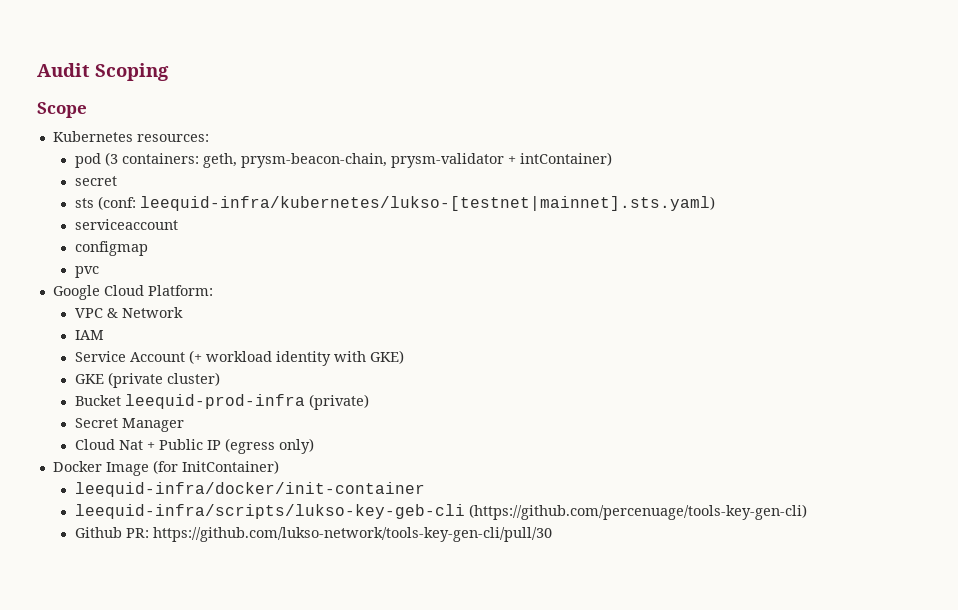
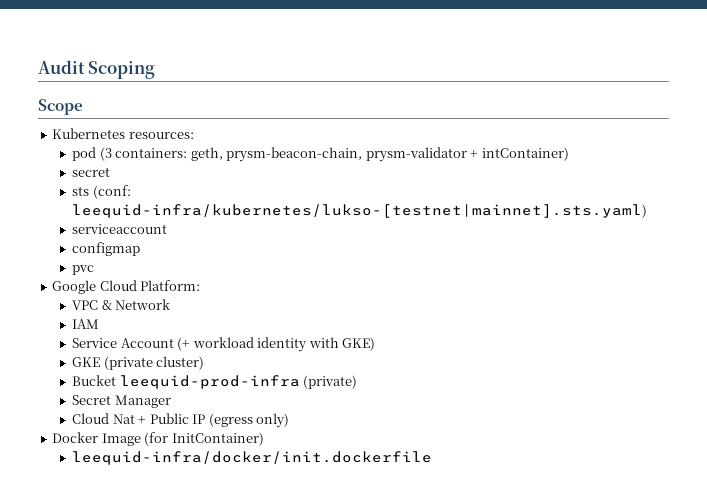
[74,482,425,497] [74,504,807,520] [74,527,552,542] leequid-infra/docker/init-container // leequid-infra/scripts/lukso-key-geb-cli (https://github.com/percenuage/tools-key-gen-cli) // Github PR: https://github.com/lukso-network/tools-key-gen-cli/pull/30 -> [72,451,433,465] leequid-infra/docker/init.dockerfile

